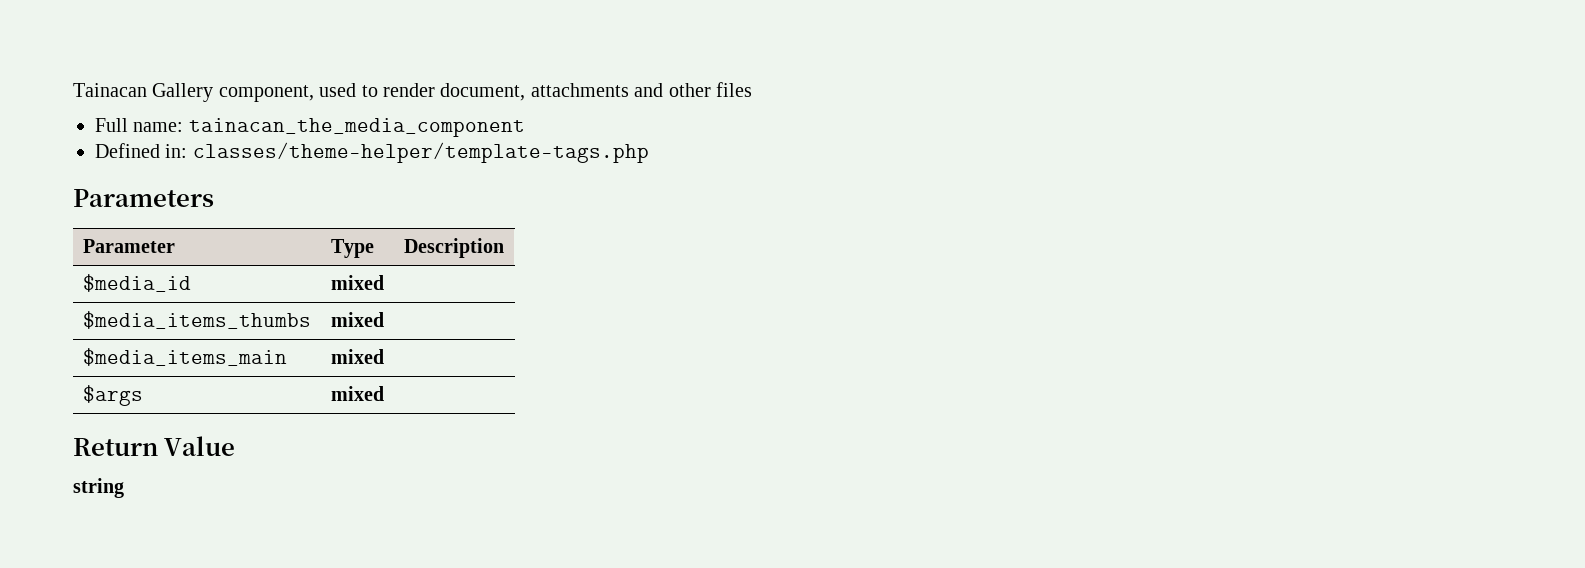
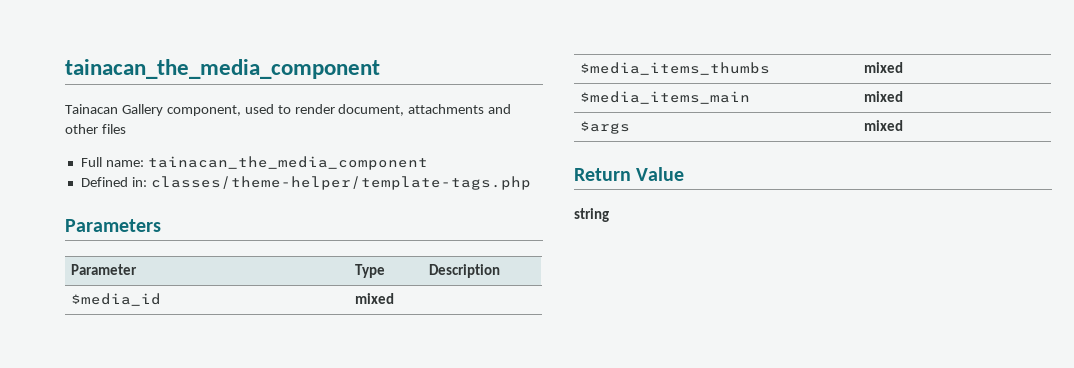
(73, 90) none -> [65,59,380,79] tainacan_the_media_component //

